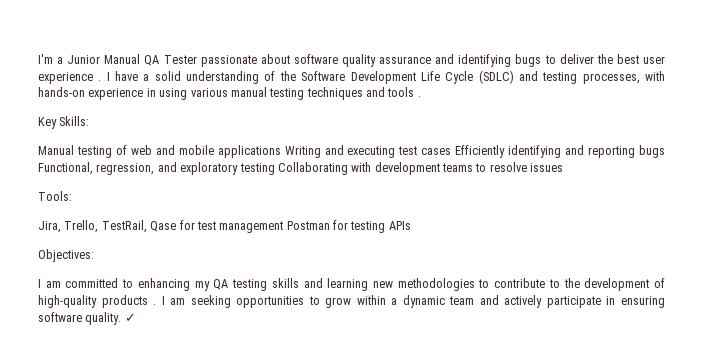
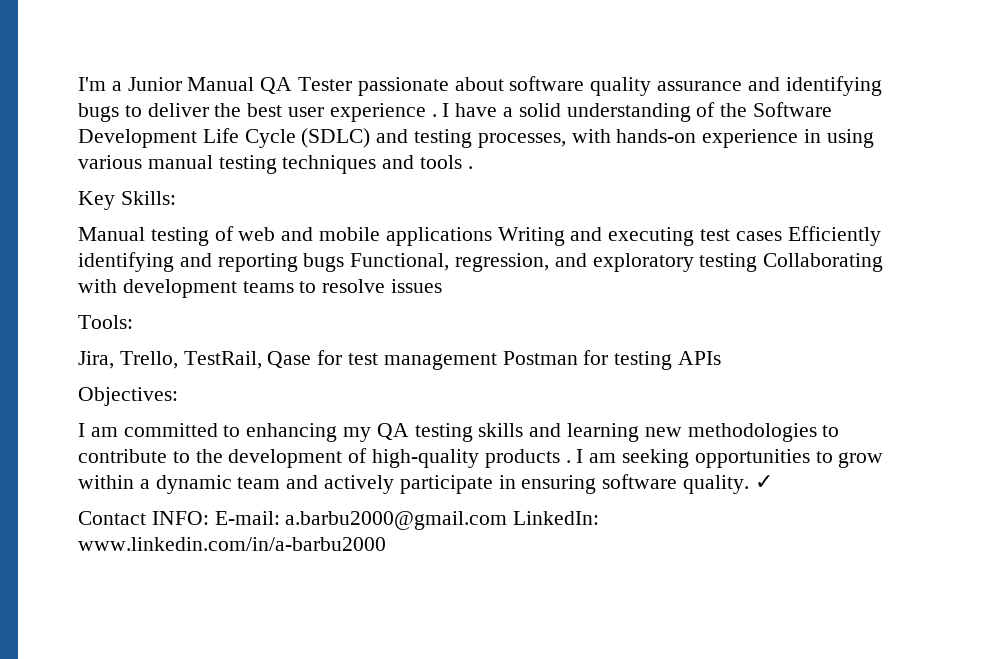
(136, 317) none -> [78,511,600,530] [78,537,386,551] // Contact INFO: E-mail: a.barbu2000@gmail.com LinkedIn: www.linkedin.com/in/a-barbu2000

